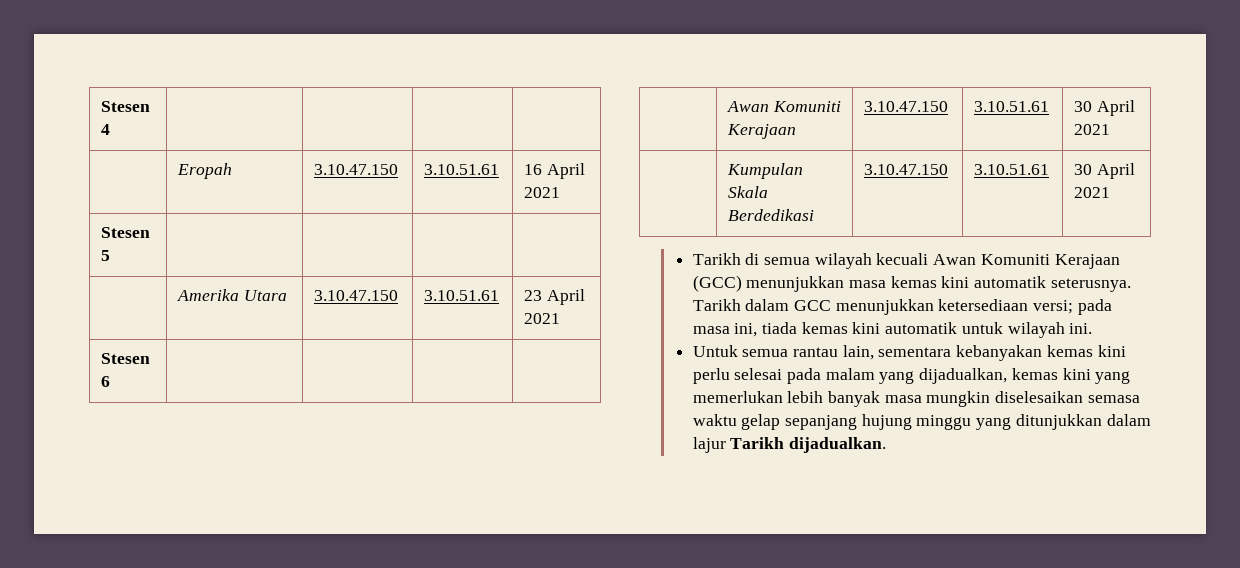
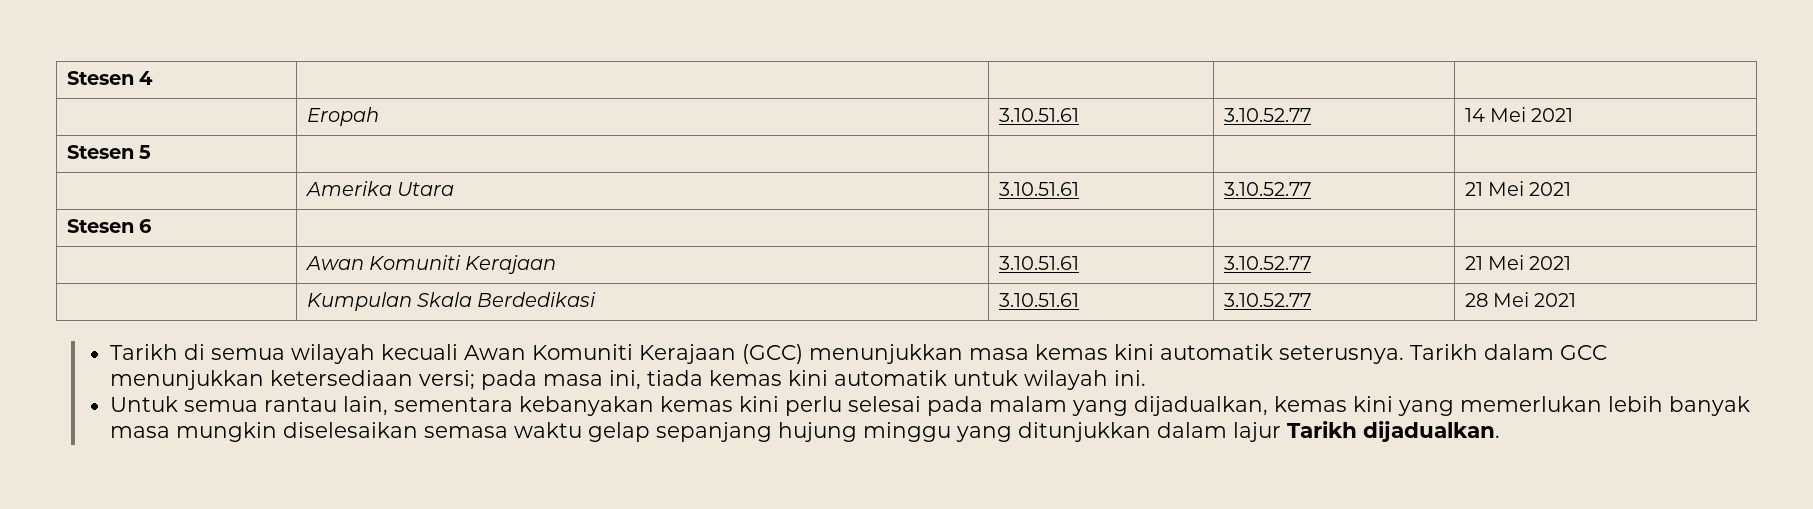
[314,164,399,175] [424,164,500,175] [524,163,585,179] | 3.10.47.150 | 3.10.51.61 | 16 April -> [998,108,1079,122] [1223,108,1311,122] [1464,107,1526,122] | 3.10.51.61 | 3.10.52.77 | 14 Mei
[314,290,399,301] [424,290,500,301] [524,289,585,305] | 3.10.47.150 | 3.10.51.61 | 23 April -> [998,182,1079,196] [1223,182,1311,196] [1464,181,1524,196] | 3.10.51.61 | 3.10.52.77 | 21 Mei
[864,101,949,112] [974,101,1050,112] [1074,100,1135,116] | 3.10.47.150 | 3.10.51.61 | 30 April -> [998,256,1079,270] [1223,256,1311,270] [1464,255,1524,270] | 3.10.51.61 | 3.10.52.77 | 21 Mei
[864,164,949,175] [974,164,1050,175] [1074,163,1135,179] | 3.10.47.150 | 3.10.51.61 | 30 April -> [998,293,1079,307] [1223,293,1311,307] [1464,292,1529,307] | 3.10.51.61 | 3.10.52.77 | 28 Mei

